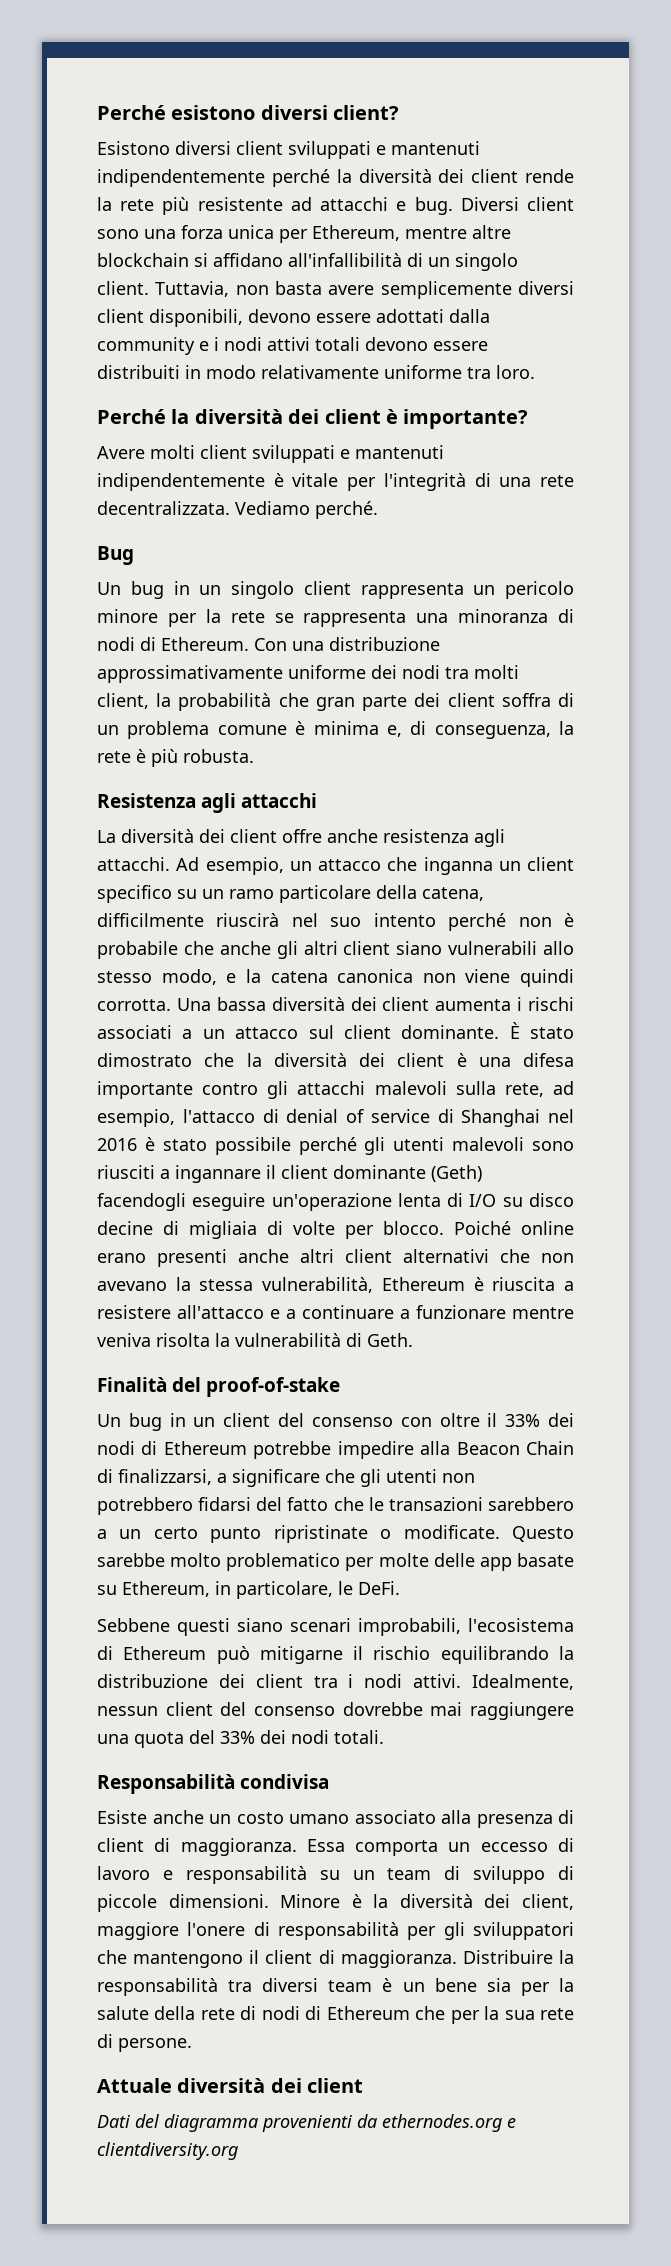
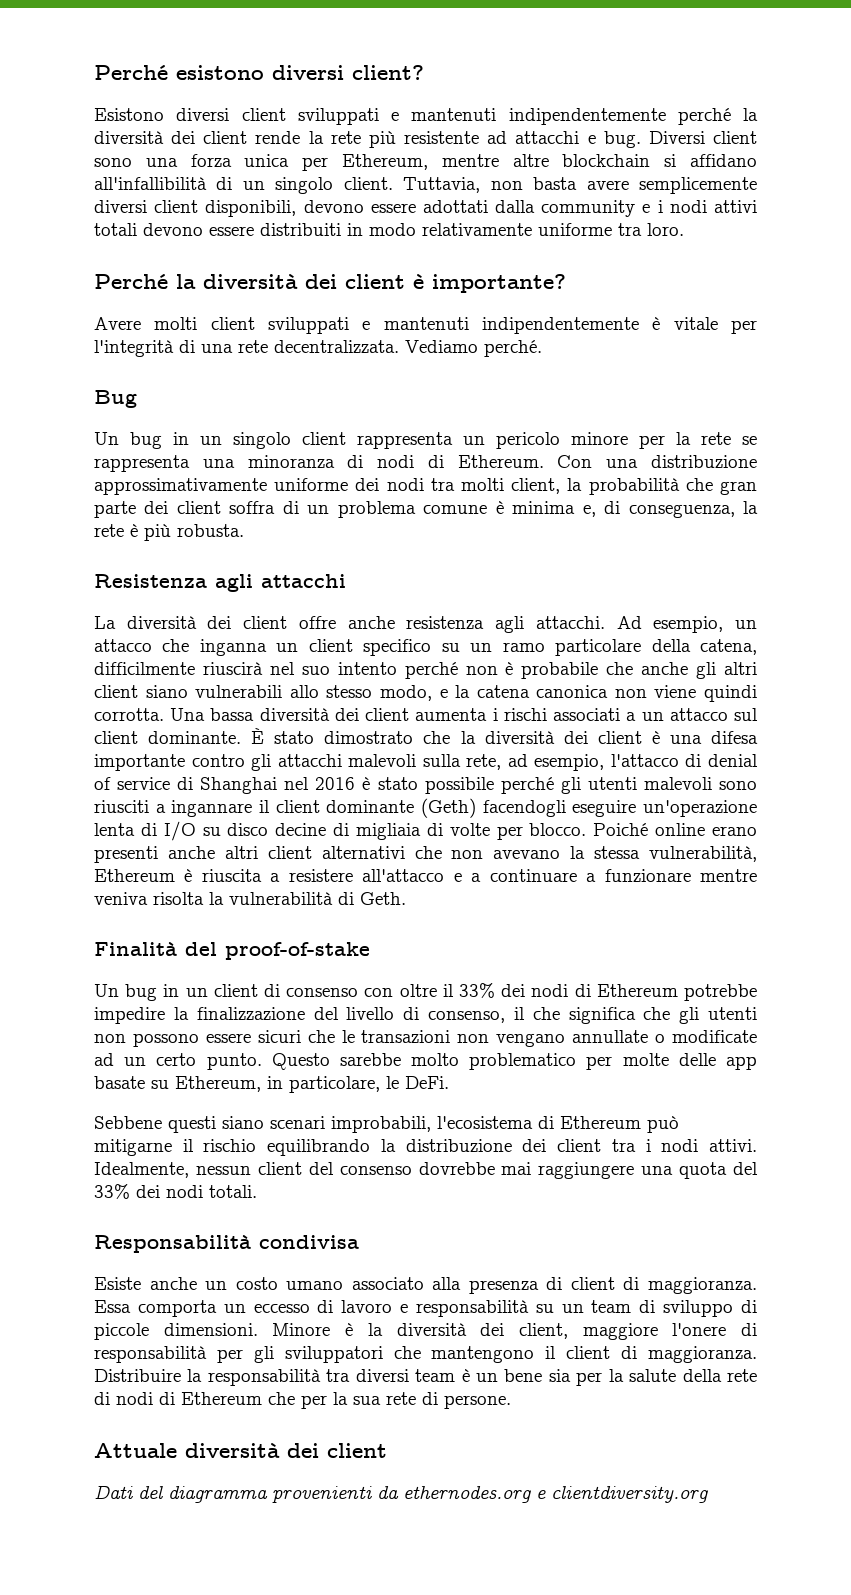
[278,1413,305,1427] del -> [264,984,280,997] di
[420,1441,574,1455] [97,1469,475,1487] [97,1497,574,1515] [97,1525,500,1543] alla Beacon Chain di finalizzarsi, a significare che gli utenti non potrebbero fidarsi del fatto che le transazioni sarebbero a un certo punto ripristinate o modificate. -> [173,1007,758,1024] [94,1030,757,1047] [94,1053,262,1070] la finalizzazione del livello di consenso, il che significa che gli utenti non possono essere sicuri che le transazioni non vengano annullate o modificate ad un certo punto.

